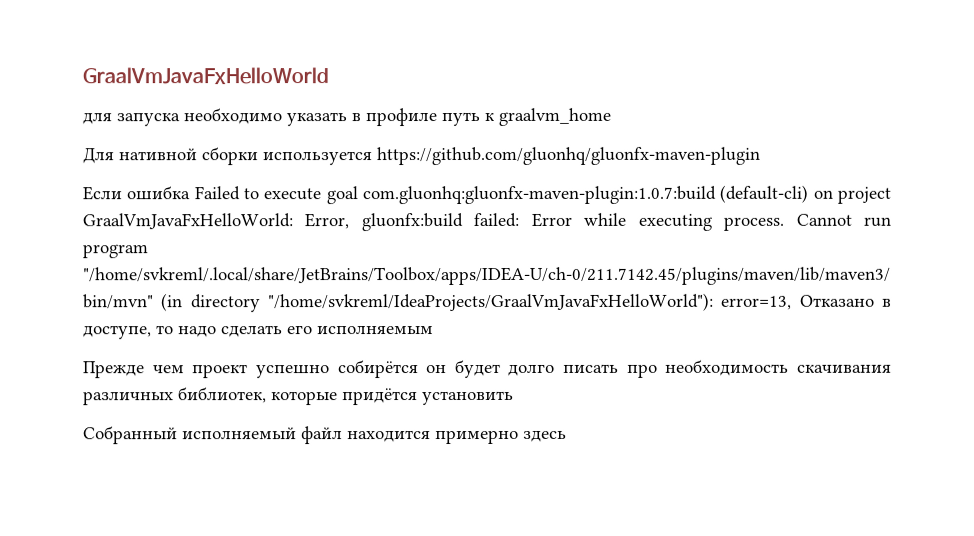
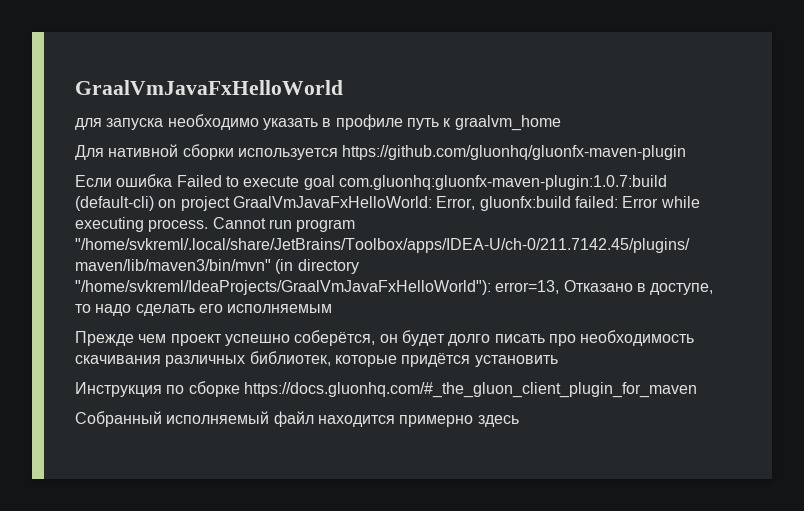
[337,360,419,379] собирётся -> [294,330,376,346] соберётся,
(514, 398) none -> [75,381,697,398] // Инструкция по сборке https://docs.gluonhq.com/#_the_gluon_client_plugin_for_maven

